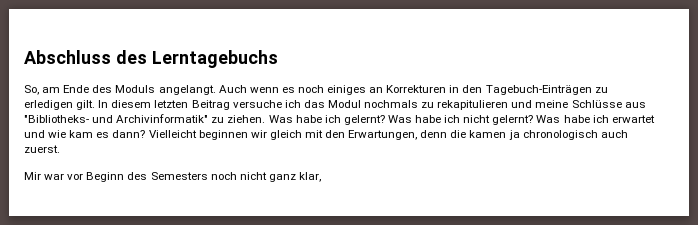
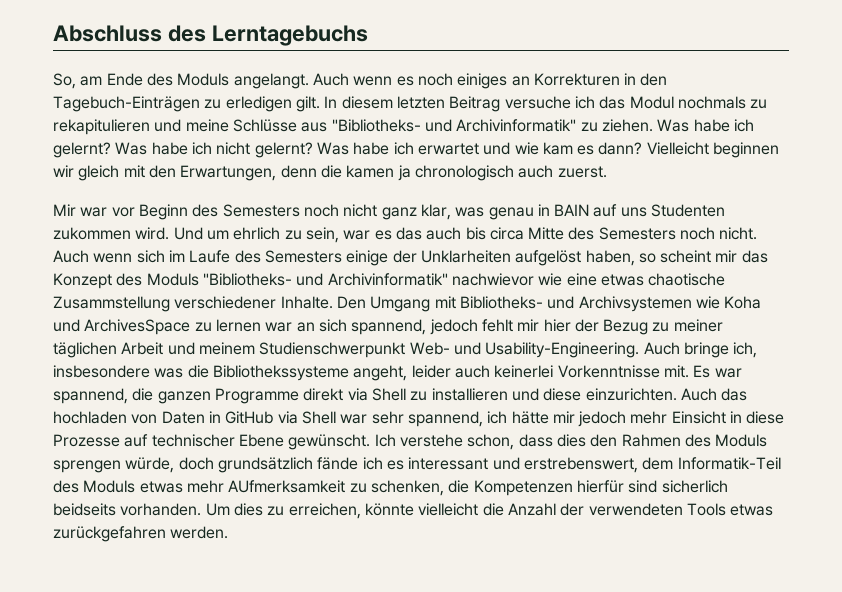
(321, 177) none -> [455,204,726,220] [53,227,758,243] [53,250,768,266] [53,273,726,289] [53,296,762,312] [53,319,723,335] [53,342,758,358] [53,365,742,381] [53,388,748,404] [53,411,785,427] [53,434,768,450] [53,457,781,473] [53,480,728,496] [53,503,774,519] [53,526,229,542] was genau in BAIN auf uns Studenten zukommen wird. Und um ehrlich zu sein, war es das auch bis circa Mitte des Semesters noch nicht. Auch wenn sich im Laufe des Semesters einige der Unklarheiten aufgelöst haben, so scheint mir das Konzept des Moduls "Bibliotheks- und Archivinformatik" nachwievor wie eine etwas chaotische Zusammstellung verschiedener Inhalte. Den Umgang mit Bibliotheks- und Archivsystemen wie Koha und ArchivesSpace zu lernen war an sich spannend, jedoch fehlt mir hier der Bezug zu meiner täglichen Arbeit und meinem Studienschwerpunkt Web- und Usability-Engineering. Auch bringe ich, insbesondere was die Bibliothekssysteme angeht, leider auch keinerlei Vorkenntnisse mit. Es war spannend, die ganzen Programme direkt via Shell zu installieren und diese einzurichten. Auch das hochladen von Daten in GitHub via Shell war sehr spannend, ich hätte mir jedoch mehr Einsicht in diese Prozesse auf technischer Ebene gewünscht. Ich verstehe schon, dass dies den Rahmen des Moduls sprengen würde, doch grundsätzlich fände ich es interessant und erstrebenswert, dem Informatik-Teil des Moduls etwas mehr AUfmerksamkeit zu schenken, die Kompetenzen hierfür sind sicherlich beidseits vorhanden. Um dies zu erreichen, könnte vielleicht die Anzahl der verwendeten Tools etwas zurückgefahren werden.

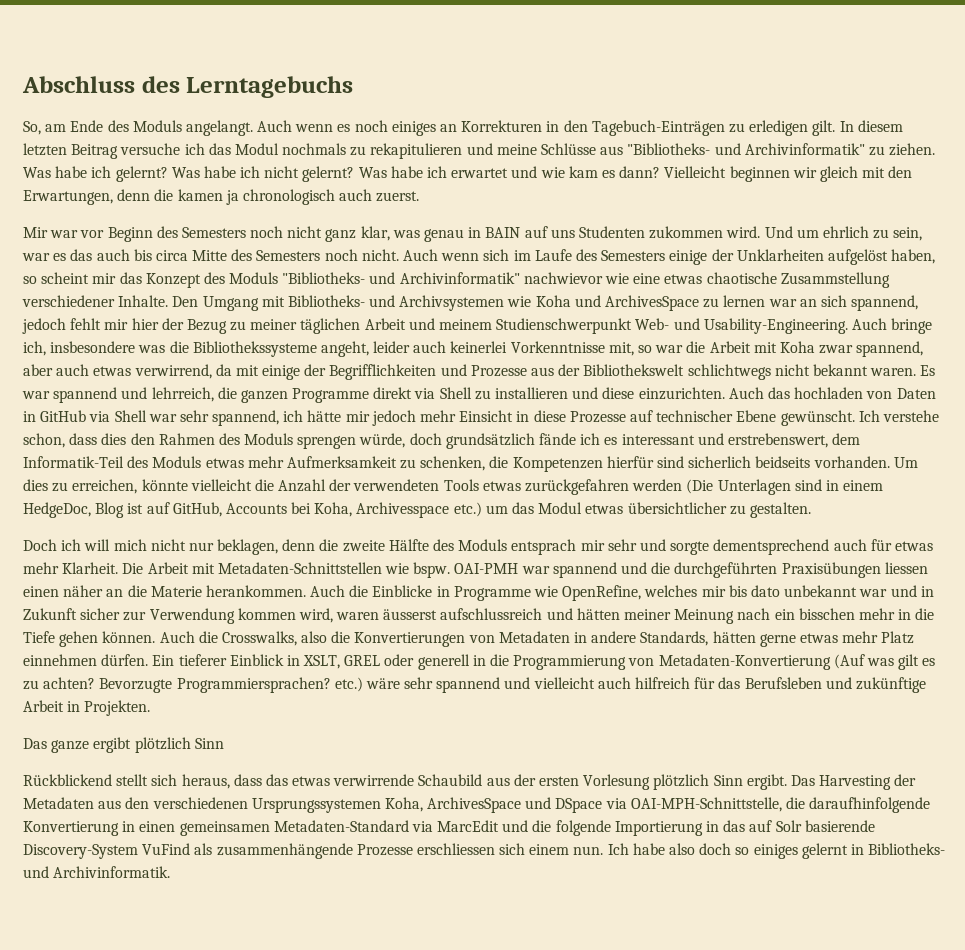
[663,365,742,378] [53,388,128,404] mit. Es war spannend, -> [608,341,924,357] [23,364,936,380] [22,387,214,403] mit, so war die Arbeit mit Koha zwar spannend, aber auch etwas verwirrend, da mit einige der Begrifflichkeiten und Prozesse aus der Bibliothekswelt schlichtwegs nicht bekannt waren. Es war spannend und lehrreich,
[228,480,346,493] AUfmerksamkeit -> [286,456,397,468] Aufmerksamkeit
[170,526,229,539] werden. -> [632,479,884,495] [23,502,811,518] [23,539,933,555] [23,562,928,578] [23,585,934,601] [23,608,935,624] [23,631,915,647] [23,654,936,670] [23,677,926,693] [23,700,151,716] [23,737,224,753] [23,774,917,790] [23,797,931,813] [23,820,875,836] [23,843,946,859] [23,866,171,878] werden (Die Unterlagen sind in einem HedgeDoc, Blog ist auf GitHub, Accounts bei Koha, Archivesspace etc.) um das Modul etwas übersichtlicher zu gestalten. // Doch ich will mich nicht nur beklagen, denn die zweite Hälfte des Moduls entsprach mir sehr und sorgte dementsprechend auch für etwas mehr Klarheit. Die Arbeit mit Metadaten-Schnittstellen wie bspw. OAI-PMH war spannend und die durchgeführten Praxisübungen liessen einen näher an die Materie herankommen. Auch die Einblicke in Programme wie OpenRefine, welches mir bis dato unbekannt war und in Zukunft sicher zur Verwendung kommen wird, waren äusserst aufschlussreich und hätten meiner Meinung nach ein bisschen mehr in die Tiefe gehen können. Auch die Crosswalks, also die Konvertierungen von Metadaten in andere Standards, hätten gerne etwas mehr Platz einnehmen dürfen. Ein tieferer Einblick in XSLT, GREL oder generell in die Programmierung von Metadaten-Konvertierung (Auf was gilt es zu achten? Bevorzugte Programmiersprachen? etc.) wäre sehr spannend und vielleicht auch hilfreich für das Berufsleben und zukünftige Arbeit in Projekten. // Das ganze ergibt plötzlich Sinn // Rückblickend stellt sich heraus, dass das etwas verwirrende Schaubild aus der ersten Vorlesung plötzlich Sinn ergibt. Das Harvesting der Metadaten aus den verschiedenen Ursprungssystemen Koha, ArchivesSpace und DSpace via OAI-MPH-Schnittstelle, die daraufhinfolgende Konvertierung in einen gemeinsamen Metadaten-Standard via MarcEdit und die folgende Importierung in das auf Solr basierende Discovery-System VuFind als zusammenhängende Prozesse erschliessen sich einem nun. Ich habe also doch so einiges gelernt in Bibliotheks- und Archivinformatik.

